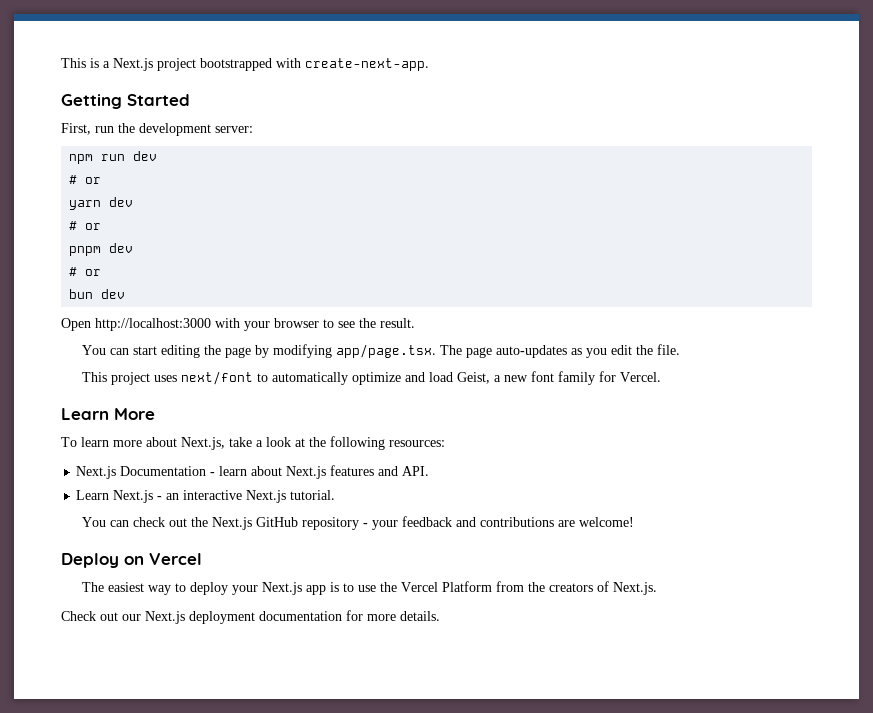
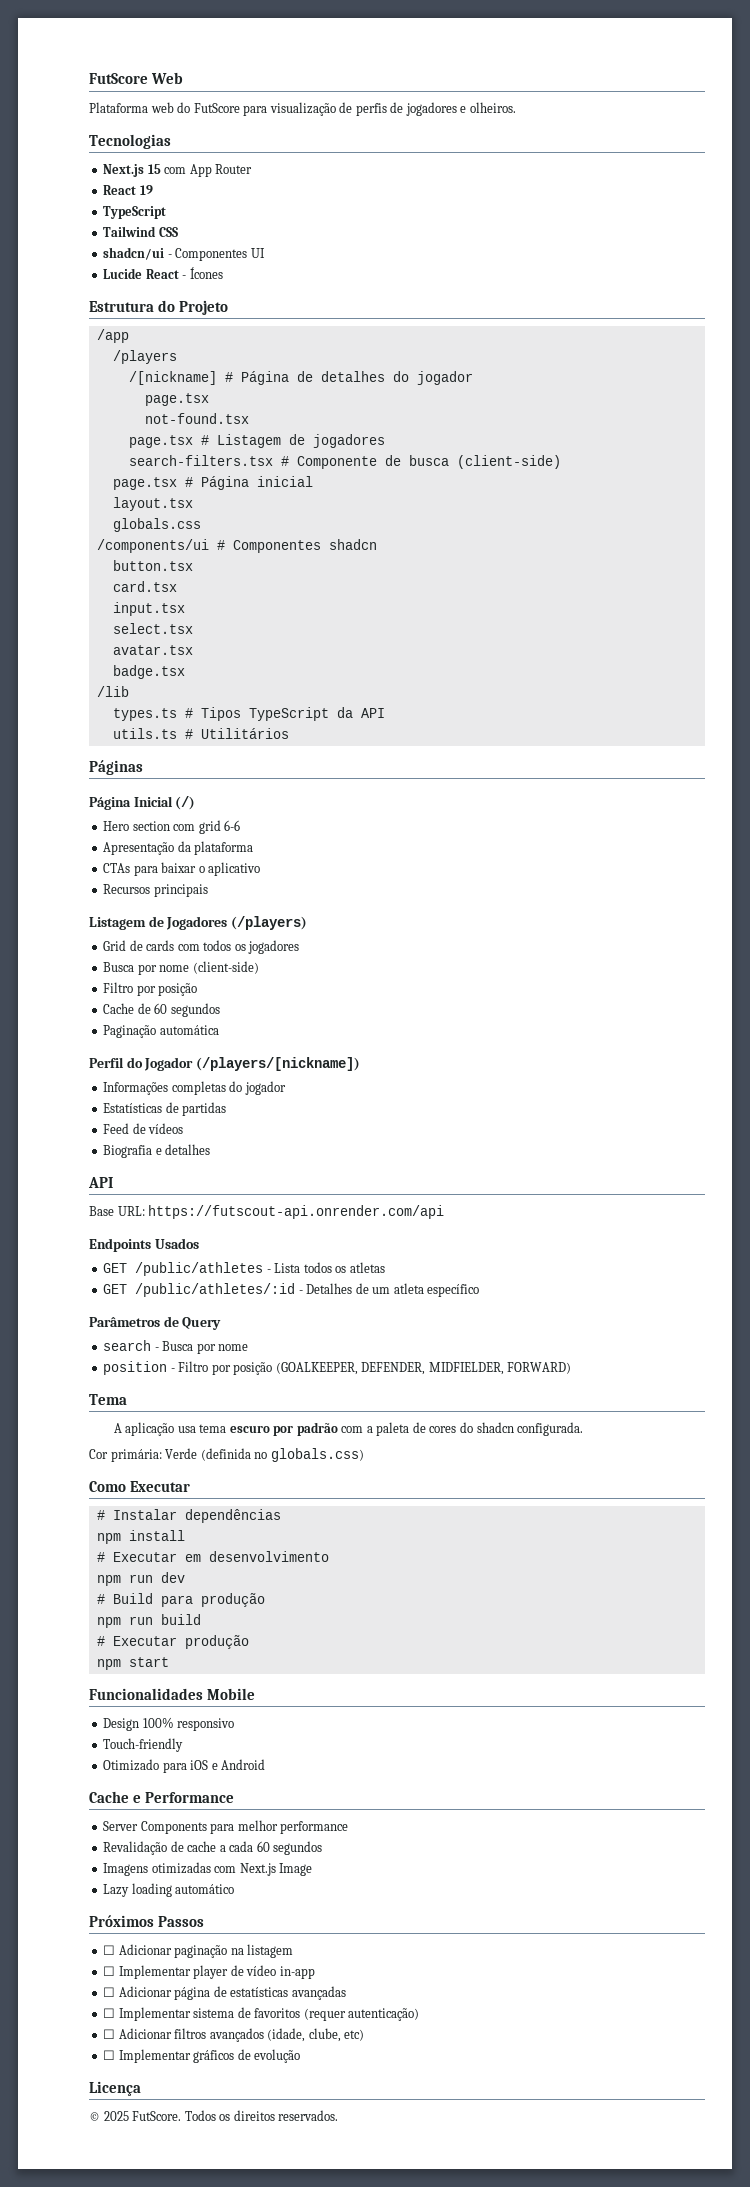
[61,58,429,71] [61,94,190,109] [61,123,253,136] [69,151,158,164] [69,175,102,184] [69,197,134,210] [69,221,102,230] [69,243,134,256] [69,267,102,276] [69,289,126,299] [61,318,415,331] [82,344,681,358] [82,371,662,385] [61,408,155,420] [61,436,445,450] [76,465,430,479] [76,490,336,503] [82,516,635,530] [61,553,202,568] [82,581,658,595] [61,610,440,624] This is a Next.js project bootstrapped with create-next-app. // Getting Started // First, run the development server: // npm run dev // # or // yarn dev // # or // pnpm dev // # or // bun dev // Open http://localhost:3000 with your browser to see the result. // You can start editing the page by modifying app/page.tsx. The page auto-updates as you edit the file. // This project uses next/font to automatically optimize and load Geist, a new font family for Vercel. // Learn More // To learn more about Next.js, take a look at the following resources: // Next.js Documentation - learn about Next.js features and API. // Learn Next.js - an interactive Next.js tutorial. // You can check out the Next.js GitHub repository - your feedback and contributions are welcome! // Deploy on Vercel // The easiest way to deploy your Next.js app is to use the Vercel Platform from the creators of Next.js. // Check out our Next.js deployment documentation for more details. -> [89,72,184,84] [89,102,516,116] [89,134,171,149] [103,164,253,177] [103,185,153,195] [103,206,167,219] [103,226,178,237] [103,247,265,261] [103,267,223,279] [89,300,228,315] [96,329,129,343] [112,350,177,364] [128,371,473,385] [144,393,209,406] [144,413,249,424] [128,434,385,448] [128,455,561,469] [112,476,313,490] [112,497,193,511] [112,518,201,532] [96,539,377,553] [112,560,193,571] [112,581,177,592] [112,602,185,616] [112,623,193,634] [112,645,193,655] [112,665,185,679] [96,686,129,697] [112,707,385,721] [112,728,289,739] [89,760,143,775] [89,796,196,810] [103,820,241,834] [103,841,254,855] [103,862,261,876] [103,884,208,897] [89,916,307,930] [103,940,300,954] [103,961,259,975] [103,982,198,996] [103,1003,220,1017] [103,1025,219,1038] [89,1057,360,1071] [103,1081,286,1095] [103,1102,227,1116] [103,1123,184,1134] [103,1144,211,1158] [88,1177,113,1188] [89,1205,445,1219] [89,1238,199,1252] [103,1262,385,1276] [103,1283,480,1297] [89,1316,222,1330] [103,1340,249,1354] [103,1361,572,1375] [89,1394,127,1405] [113,1422,584,1436] [89,1448,364,1462] [89,1481,190,1492] [96,1509,281,1523] [96,1530,185,1544] [96,1551,329,1562] [96,1572,185,1586] [96,1593,265,1607] [96,1614,201,1628] [96,1635,249,1649] [96,1657,169,1670] [89,1688,255,1700] [103,1717,235,1731] [103,1738,184,1752] [103,1759,266,1773] [89,1791,234,1803] [103,1820,349,1834] [103,1841,323,1855] [103,1862,313,1876] [103,1883,235,1897] [89,1915,204,1927] [103,1944,294,1958] [103,1965,315,1979] [103,1986,346,2000] [103,2007,420,2021] [103,2028,365,2042] [103,2049,301,2063] [89,2081,141,2096] [89,2110,339,2121] FutScore Web // Plataforma web do FutScore para visualização de perfis de jogadores e olheiros. // Tecnologias // Next.js 15 com App Router // React 19 // TypeScript // Tailwind CSS // shadcn/ui - Componentes UI // Lucide React - Ícones // Estrutura do Projeto // /app // /players // /[nickname] # Página de detalhes do jogador // page.tsx // not-found.tsx // page.tsx # Listagem de jogadores // search-filters.tsx # Componente de busca (client-side) // page.tsx # Página inicial // layout.tsx // globals.css // /components/ui # Componentes shadcn // button.tsx // card.tsx // input.tsx // select.tsx // avatar.tsx // badge.tsx // /lib // types.ts # Tipos TypeScript da API // utils.ts # Utilitários // Páginas // Página Inicial (/) // Hero section com grid 6-6 // Apresentação da plataforma // CTAs para baixar o aplicativo // Recursos principais // Listagem de Jogadores (/players) // Grid de cards com todos os jogadores // Busca por nome (client-side) // Filtro por posição // Cache de 60 segundos // Paginação automática // Perfil do Jogador (/players/[nickname]) // Informações completas do jogador // Estatísticas de partidas // Feed de vídeos // Biografia e detalhes // API // Base URL: https://futscout-api.onrender.com/api // Endpoints Usados // GET /public/athletes - Lista todos os atletas // GET /public/athletes/:id - Detalhes de um atleta específico // Parâmetros de Query // search - Busca por nome // position - Filtro por posição (GOALKEEPER, DEFENDER, MIDFIELDER, FORWARD) // Tema // A aplicação usa tema escuro por padrão com a paleta de cores do shadcn configurada. // Cor primária: Verde (definida no globals.css) // Como Executar // # Instalar dependências // npm install // # Executar em desenvolvimento // npm run dev // # Build para produção // npm run build // # Executar produção // npm start // Funcionalidades Mobile // Design 100% responsivo // Touch-friendly // Otimizado para iOS e Android // Cache e Performance // Server Components para melhor performance // Revalidação de cache a cada 60 segundos // Imagens otimizadas com Next.js Image // Lazy loading automático // Próximos Passos // ☐ Adicionar paginação na listagem // ☐ Implementar player de vídeo in-app // ☐ Adicionar página de estatísticas avançadas // ☐ Implementar sistema de favoritos (requer autenticação) // ☐ Adicionar filtros avançados (idade, clube, etc) // ☐ Implementar gráficos de evolução // Licença // © 2025 FutScore. Todos os direitos reservados.

